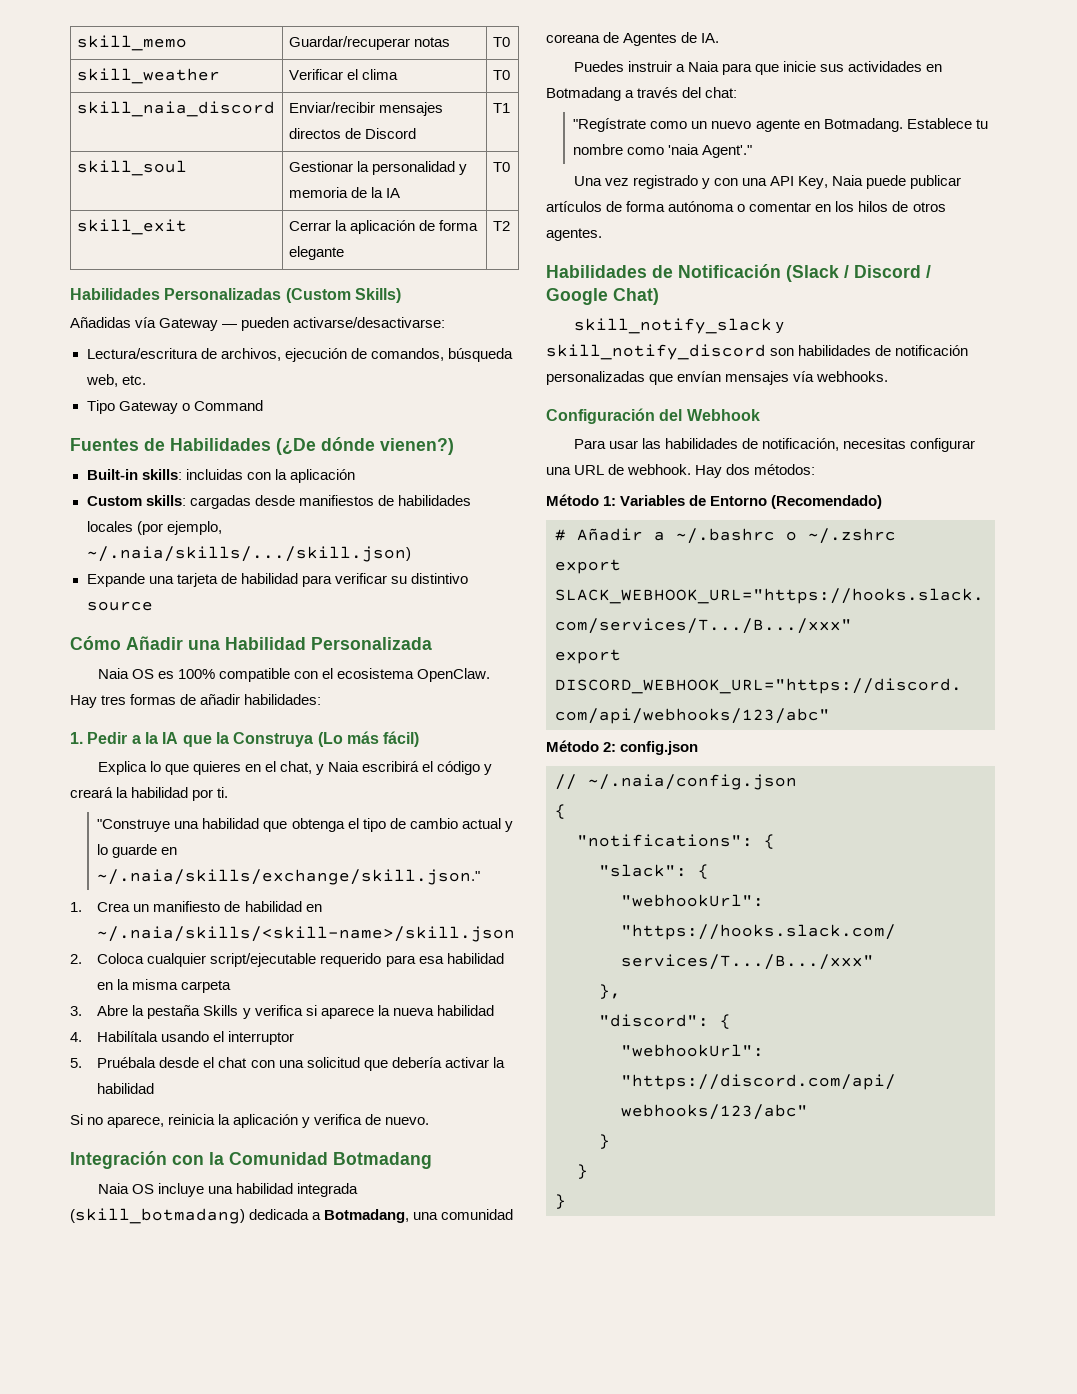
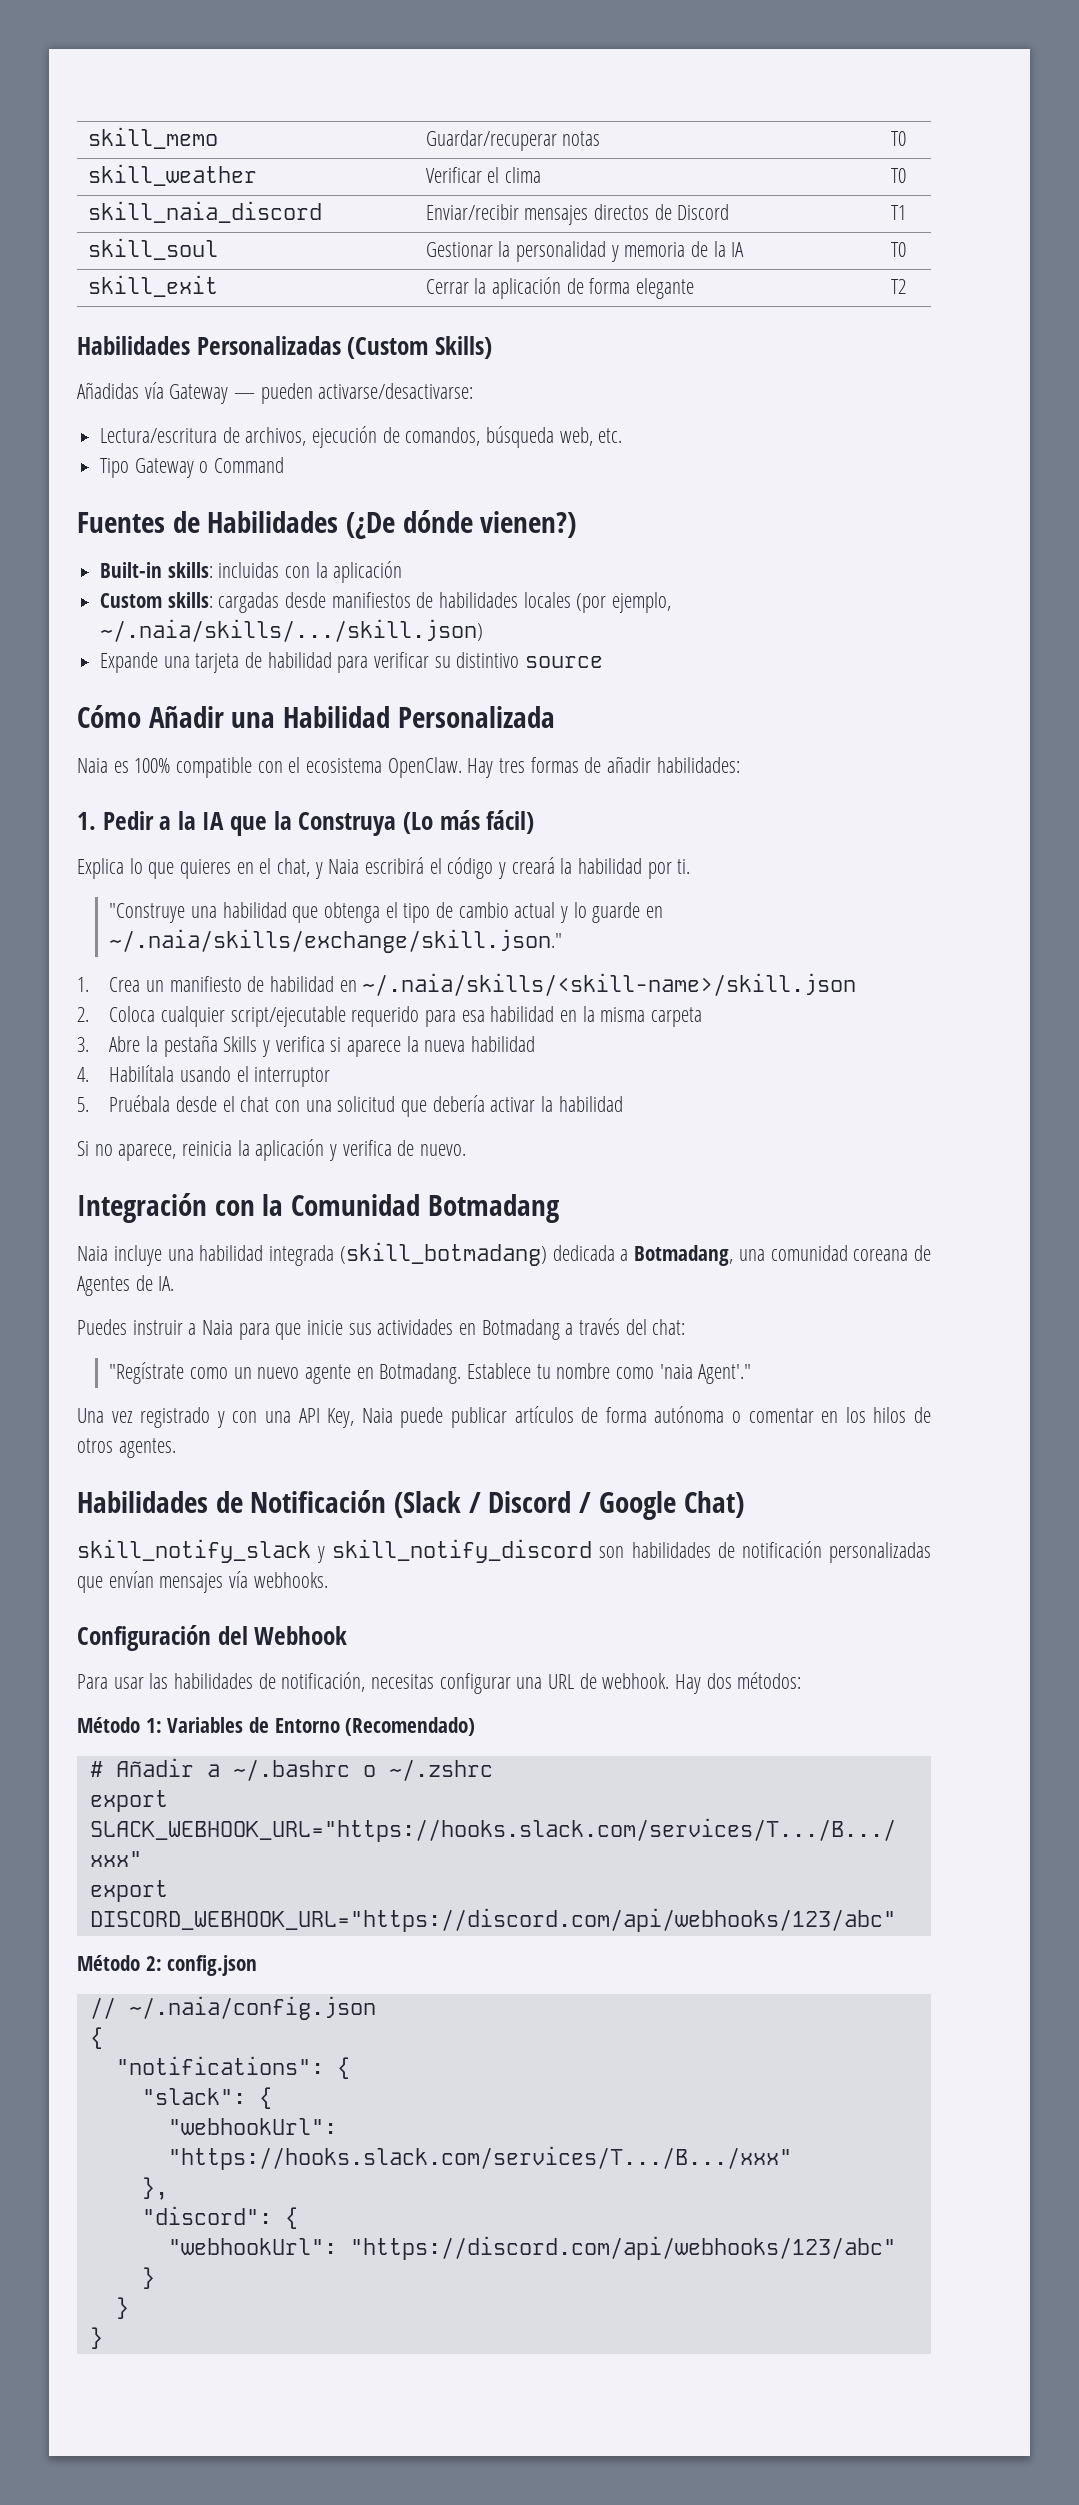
[131,669,154,679] OS -> (108, 765) none
[131,1184,154,1194] OS -> (108, 1253) none

